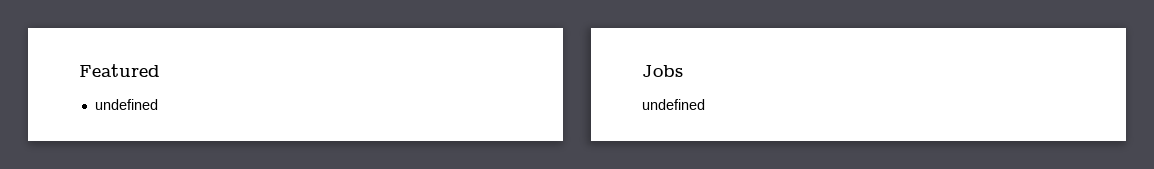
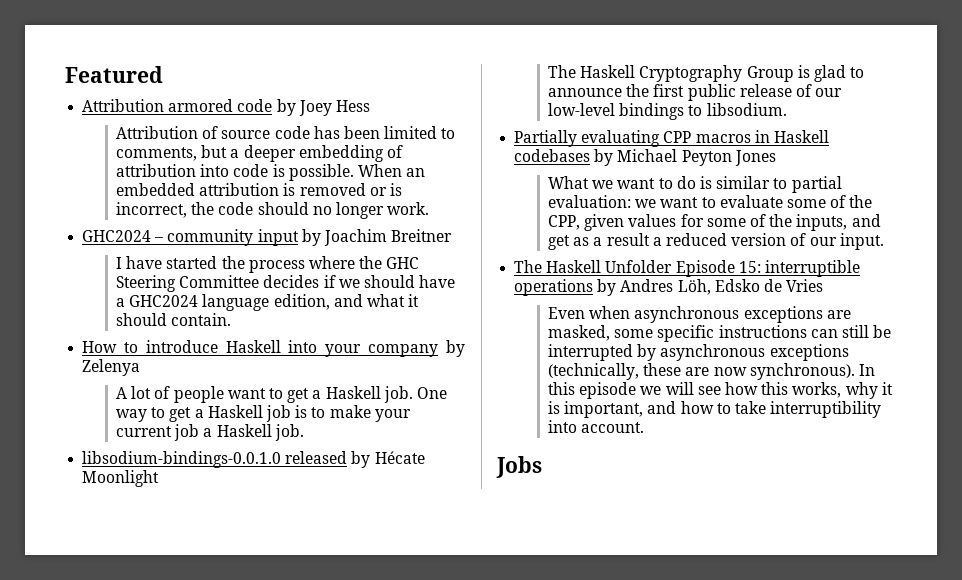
[94,99,158,110] undefined -> [82,99,370,116] [116,126,456,139] [116,145,403,162] [116,164,426,181] [116,183,402,196] [116,202,430,219] [82,229,453,246] [116,256,420,273] [116,275,456,292] [116,294,420,311] [116,313,232,326] [82,340,466,357] [82,359,141,376] [116,386,447,403] [116,405,411,422] [116,424,304,441] [82,451,425,468] [82,470,160,487] [548,65,865,82] [548,84,843,101] [548,103,787,120] [514,130,829,147] [514,149,776,166] [548,176,842,193] [548,195,873,208] [548,214,881,231] [548,233,884,250] [514,260,860,277] [514,279,824,296] [548,306,851,323] [548,325,892,342] [548,344,849,361] [548,363,875,380] [548,382,893,399] [548,401,882,418] [548,420,645,433] Attribution armored code by Joey Hess // Attribution of source code has been limited to comments, but a deeper embedding of attribution into code is possible. When an embedded attribution is removed or is incorrect, the code should no longer work. // GHC2024 – community input by Joachim Breitner // I have started the process where the GHC Steering Committee decides if we should have a GHC2024 language edition, and what it should contain. // How to introduce Haskell into your company by Zelenya // A lot of people want to get a Haskell job. One way to get a Haskell job is to make your current job a Haskell job. // libsodium-bindings-0.0.1.0 released by Hécate Moonlight // The Haskell Cryptography Group is glad to announce the first public release of our low-level bindings to libsodium. // Partially evaluating CPP macros in Haskell codebases by Michael Peyton Jones // What we want to do is similar to partial evaluation: we want to evaluate some of the CPP, given values for some of the inputs, and get as a result a reduced version of our input. // The Haskell Unfolder Episode 15: interruptible operations by Andres Löh, Edsko de Vries // Even when asynchronous exceptions are masked, some specific instructions can still be interrupted by asynchronous exceptions (technically, these are now synchronous). In this episode we will see how this works, why it is important, and how to take interruptibility into account.
[642,99,705,110] // undefined -> (542, 467) none

